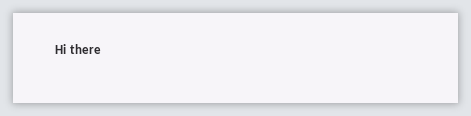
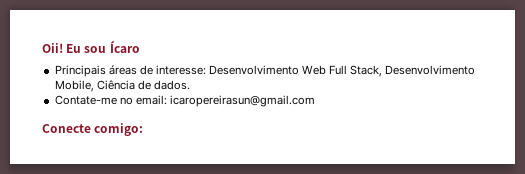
[55,44,101,54] Hi there -> [42,40,140,53] [54,65,476,77] [54,80,190,92] [54,95,315,107] [42,123,144,136] Oii! Eu sou Ícaro // Principais áreas de interesse: Desenvolvimento Web Full Stack, Desenvolvimento Mobile, Ciência de dados. // Contate-me no email: icaropereirasun@gmail.com // Conecte comigo:

